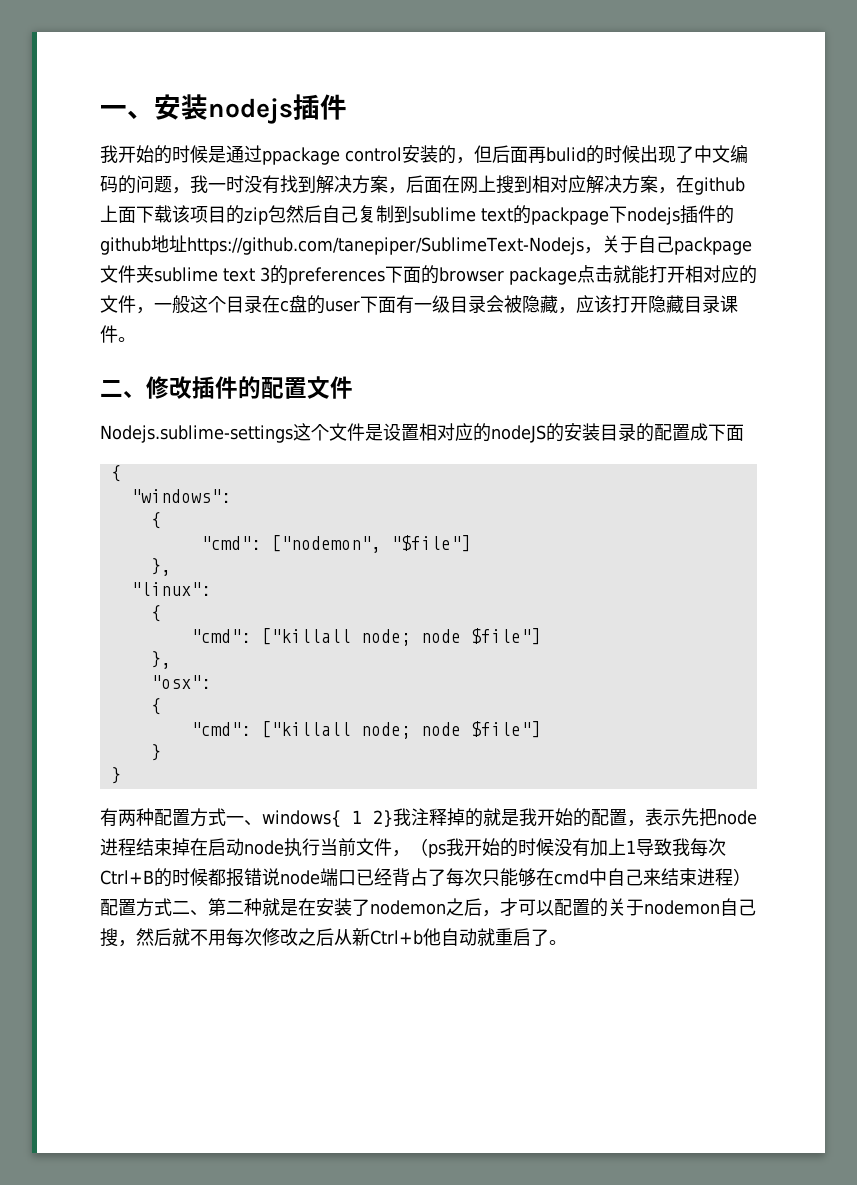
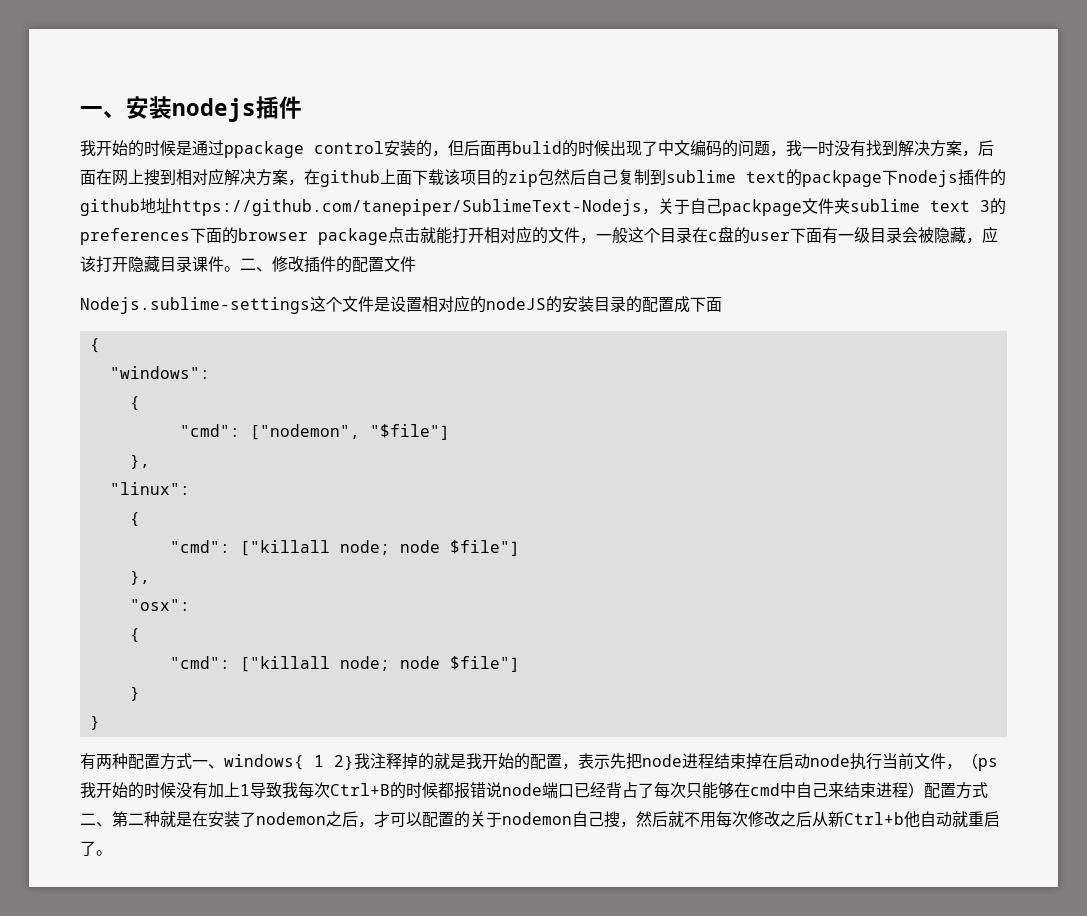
(136, 339) // -> (240, 269) none

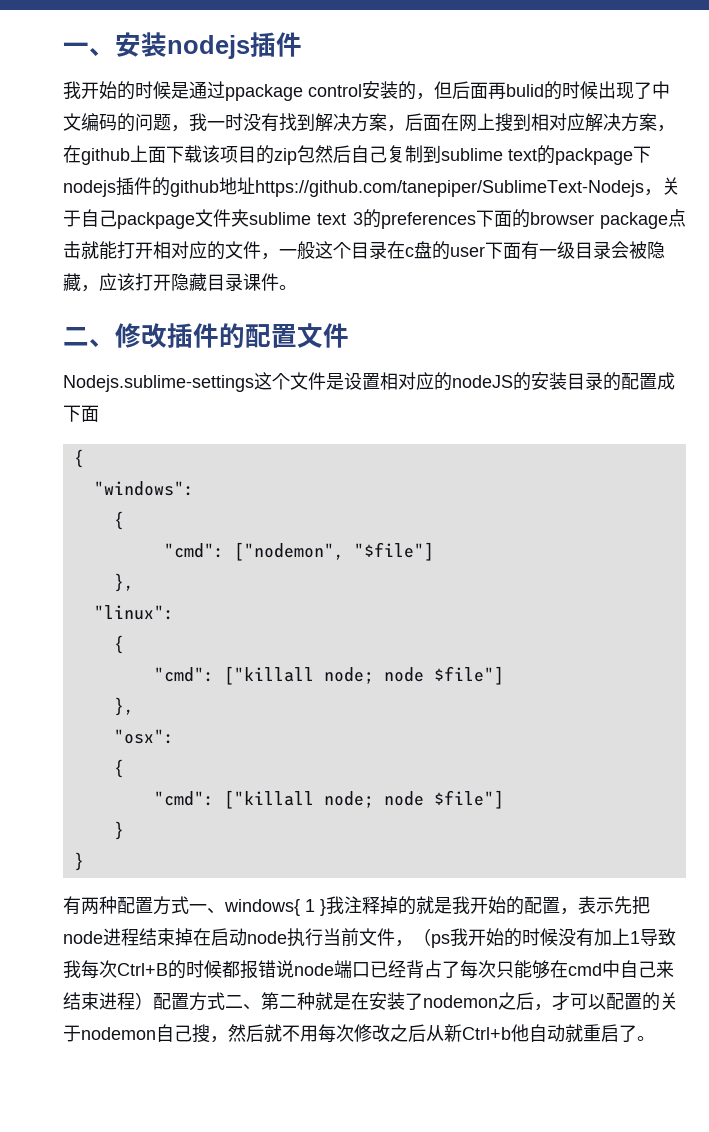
(240, 269) none -> (297, 287) //
[334,755,354,770] 2} -> [320,899,326,916] }

